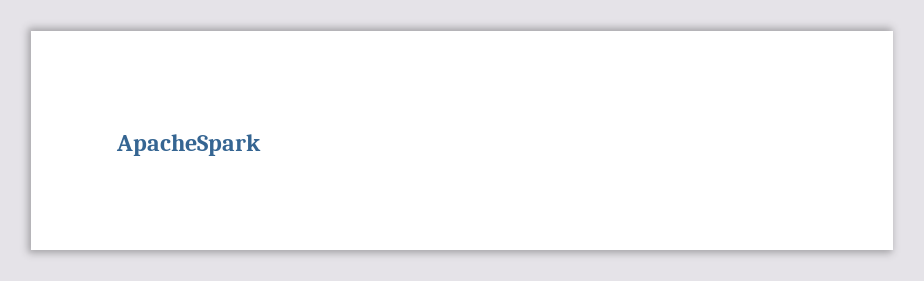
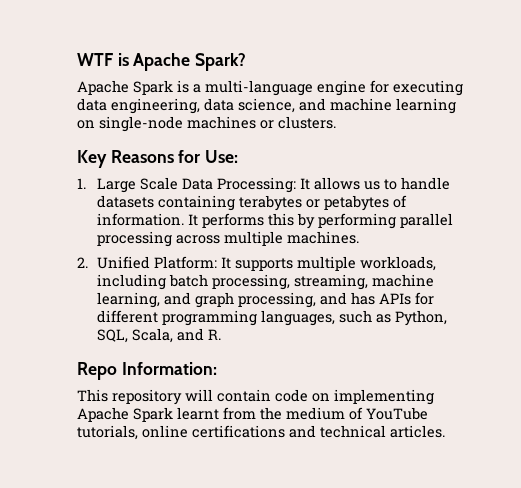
[116,134,261,156] ApacheSpark -> [77,53,247,71] [77,80,463,96] [77,98,456,114] [77,116,336,132] [77,150,239,168] [77,177,450,193] [96,195,407,211] [96,213,453,229] [96,231,359,247] [77,256,436,271] [96,274,434,290] [96,292,434,308] [96,310,447,326] [96,328,221,343] [77,362,217,380] [77,389,434,405] [77,407,428,422] [77,425,445,440] WTF is Apache Spark? // Apache Spark is a multi-language engine for executing data engineering, data science, and machine learning on single-node machines or clusters. // Key Reasons for Use: // 1. Large Scale Data Processing: It allows us to handle datasets containing terabytes or petabytes of information. It performs this by performing parallel processing across multiple machines. // 2. Unified Platform: It supports multiple workloads, including batch processing, streaming, machine learning, and graph processing, and has APIs for different programming languages, such as Python, SQL, Scala, and R. // Repo Information: // This repository will contain code on implementing Apache Spark learnt from the medium of YouTube tutorials, online certifications and technical articles.

